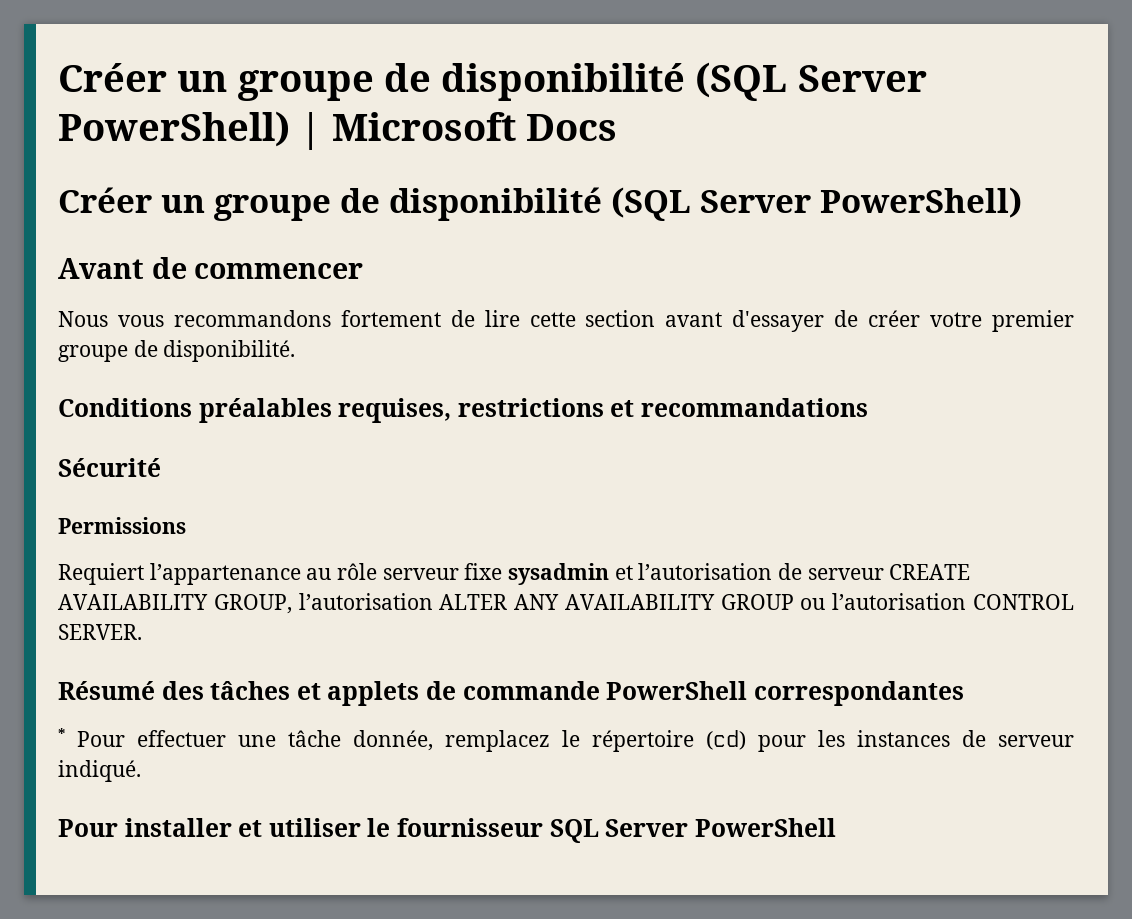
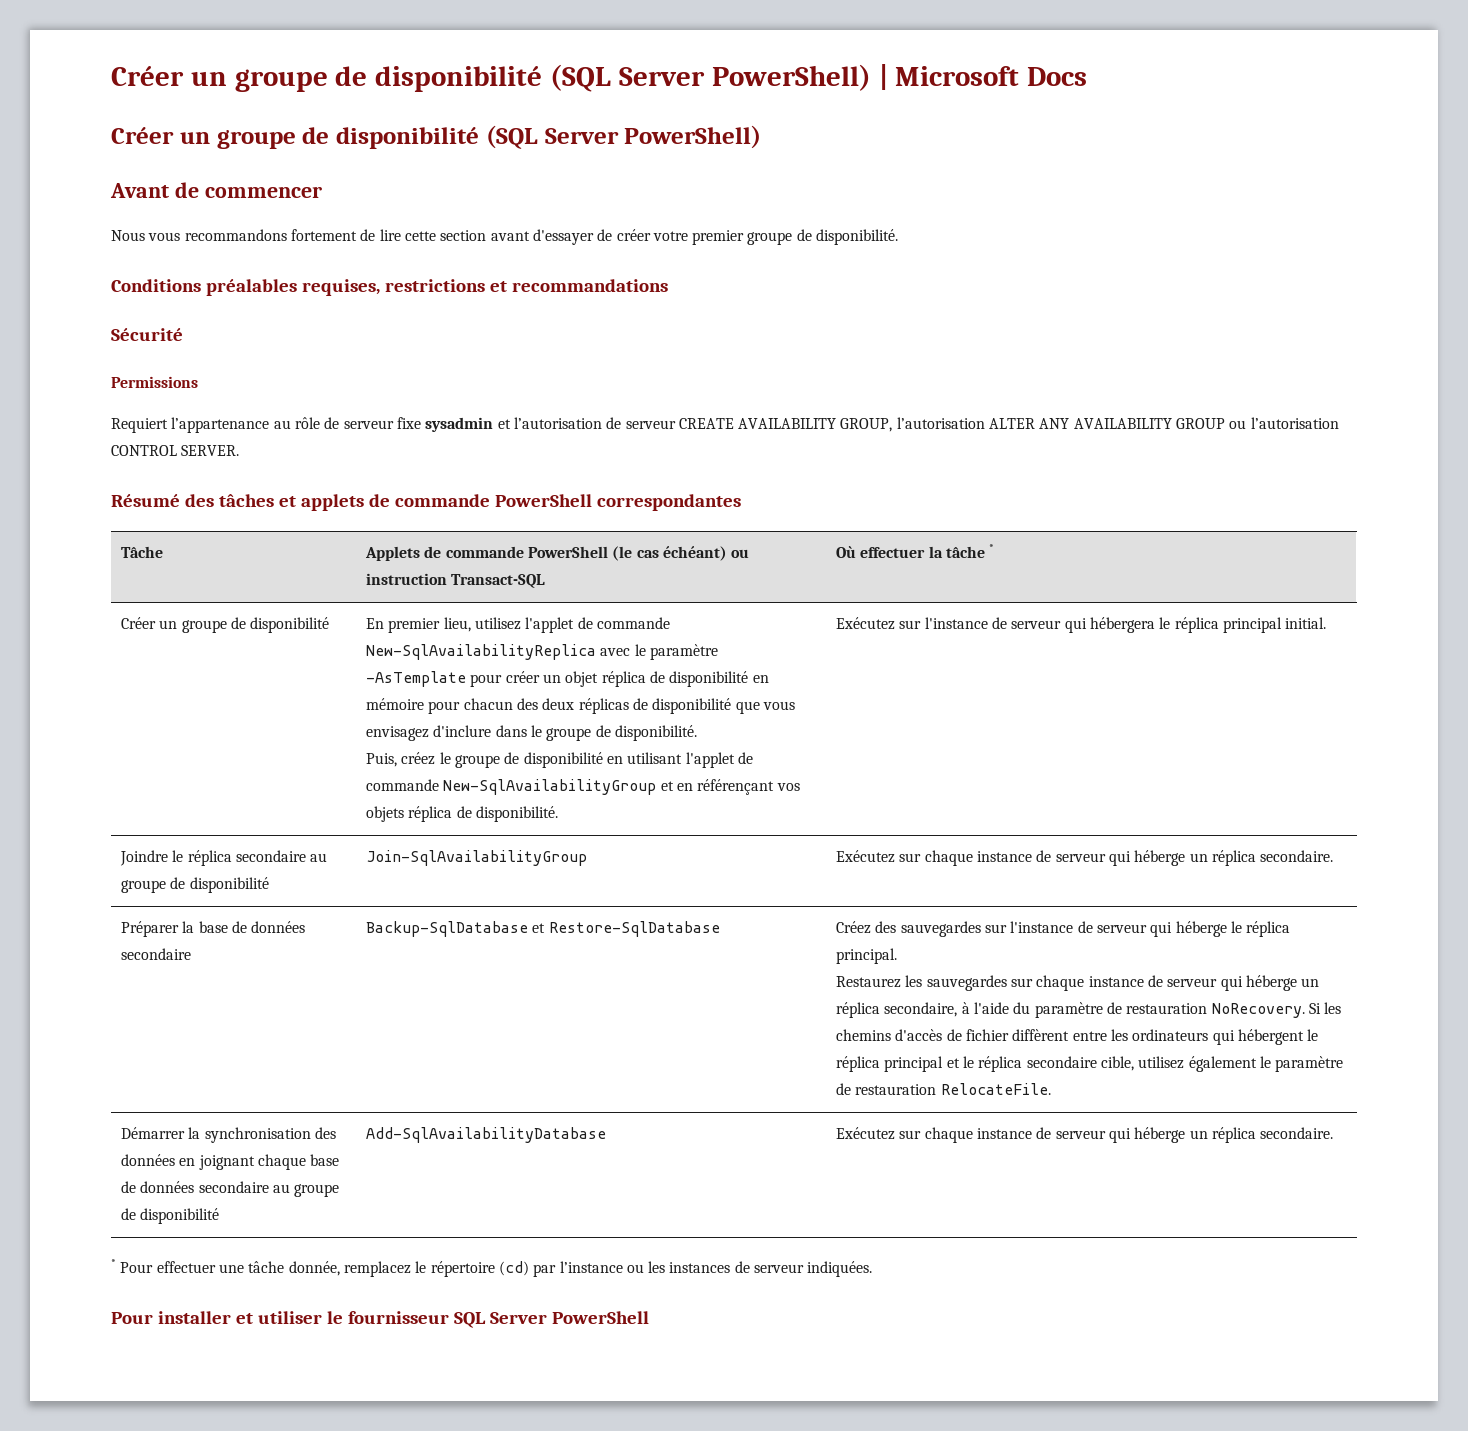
(378, 571) none -> [324,417,340,429] de
(964, 693) none -> [121,546,164,558] [365,546,750,561] [366,573,546,588] [836,544,995,558] [121,617,330,633] [366,617,671,633] [366,644,719,660] [366,671,769,687] [366,698,796,714] [366,725,698,741] [366,752,754,768] [366,779,800,795] [366,806,559,822] [836,617,1327,633] [120,850,328,866] [121,877,269,893] [366,850,588,866] [836,850,1334,866] [121,921,306,937] [121,948,192,960] [366,921,720,937] [836,921,1291,937] [836,948,898,964] [836,975,1320,991] [836,1002,1342,1018] [836,1029,1319,1045] [836,1056,1344,1072] [836,1083,1051,1095] [121,1127,337,1143] [121,1154,340,1170] [121,1181,340,1197] [121,1208,220,1224] [366,1127,607,1143] [836,1127,1334,1143] // Tâche | Applets de commande PowerShell (le cas échéant) ou instruction Transact-SQL | Où effectuer la tâche * // Créer un groupe de disponibilité | En premier lieu, utilisez l'applet de commande New-SqlAvailabilityReplica avec le paramètre -AsTemplate pour créer un objet réplica de disponibilité en mémoire pour chacun des deux réplicas de disponibilité que vous envisagez d'inclure dans le groupe de disponibilité. // Puis, créez le groupe de disponibilité en utilisant l'applet de commande New-SqlAvailabilityGroup et en référençant vos objets réplica de disponibilité. | Exécutez sur l'instance de serveur qui hébergera le réplica principal initial. // Joindre le réplica secondaire au groupe de disponibilité | Join-SqlAvailabilityGroup | Exécutez sur chaque instance de serveur qui héberge un réplica secondaire. // Préparer la base de données secondaire | Backup-SqlDatabase et Restore-SqlDatabase | Créez des sauvegardes sur l'instance de serveur qui héberge le réplica principal. // Restaurez les sauvegardes sur chaque instance de serveur qui héberge un réplica secondaire, à l'aide du paramètre de restauration NoRecovery. Si les chemins d'accès de fichier diffèrent entre les ordinateurs qui hébergent le réplica principal et le réplica secondaire cible, utilisez également le paramètre de restauration RelocateFile. // Démarrer la synchronisation des données en joignant chaque base de données secondaire au groupe de disponibilité | Add-SqlAvailabilityDatabase | Exécutez sur chaque instance de serveur qui héberge un réplica secondaire.
[758,735,806,752] pour -> [533,1261,644,1277] par l’instance ou
[58,760,141,782] indiqué. -> [807,1261,873,1277] indiquées.

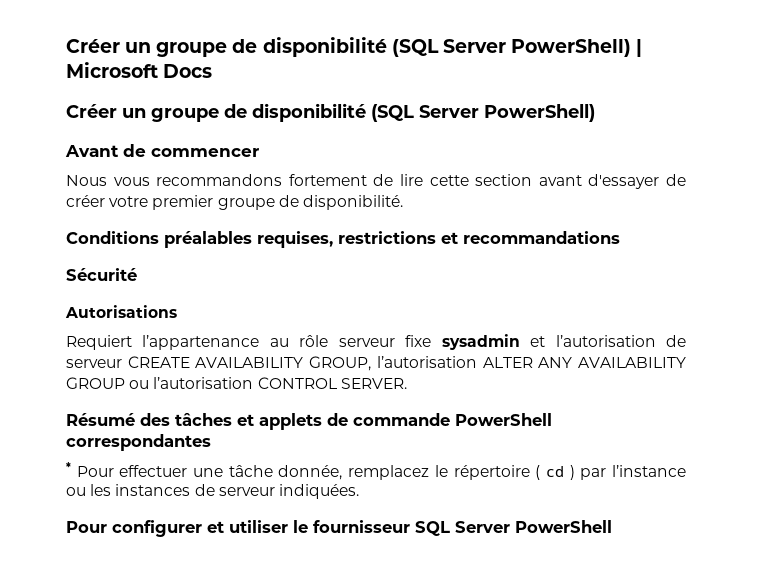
[111,376,198,388] Permissions -> [65,305,177,318] Autorisations
[324,417,340,429] de -> (329, 341) none
[121,546,164,558] [365,546,750,561] [366,573,546,588] [836,544,995,558] [121,617,330,633] [366,617,671,633] [366,644,719,660] [366,671,769,687] [366,698,796,714] [366,725,698,741] [366,752,754,768] [366,779,800,795] [366,806,559,822] [836,617,1327,633] [120,850,328,866] [121,877,269,893] [366,850,588,866] [836,850,1334,866] [121,921,306,937] [121,948,192,960] [366,921,720,937] [836,921,1291,937] [836,948,898,964] [836,975,1320,991] [836,1002,1342,1018] [836,1029,1319,1045] [836,1056,1344,1072] [836,1083,1051,1095] [121,1127,337,1143] [121,1154,340,1170] [121,1181,340,1197] [121,1208,220,1224] [366,1127,607,1143] [836,1127,1334,1143] // Tâche | Applets de commande PowerShell (le cas échéant) ou instruction Transact-SQL | Où effectuer la tâche * // Créer un groupe de disponibilité | En premier lieu, utilisez l'applet de commande New-SqlAvailabilityReplica avec le paramètre -AsTemplate pour créer un objet réplica de disponibilité en mémoire pour chacun des deux réplicas de disponibilité que vous envisagez d'inclure dans le groupe de disponibilité. // Puis, créez le groupe de disponibilité en utilisant l'applet de commande New-SqlAvailabilityGroup et en référençant vos objets réplica de disponibilité. | Exécutez sur l'instance de serveur qui hébergera le réplica principal initial. // Joindre le réplica secondaire au groupe de disponibilité | Join-SqlAvailabilityGroup | Exécutez sur chaque instance de serveur qui héberge un réplica secondaire. // Préparer la base de données secondaire | Backup-SqlDatabase et Restore-SqlDatabase | Créez des sauvegardes sur l'instance de serveur qui héberge le réplica principal. // Restaurez les sauvegardes sur chaque instance de serveur qui héberge un réplica secondaire, à l'aide du paramètre de restauration NoRecovery. Si les chemins d'accès de fichier diffèrent entre les ordinateurs qui hébergent le réplica principal et le réplica secondaire cible, utilisez également le paramètre de restauration RelocateFile. // Démarrer la synchronisation des données en joignant chaque base de données secondaire au groupe de disponibilité | Add-SqlAvailabilityDatabase | Exécutez sur chaque instance de serveur qui héberge un réplica secondaire. -> (211, 442) none
[498,1261,529,1276] (cd) -> [535,465,575,480] ( cd )
[157,1311,231,1324] installer -> [112,520,202,537] configurer

